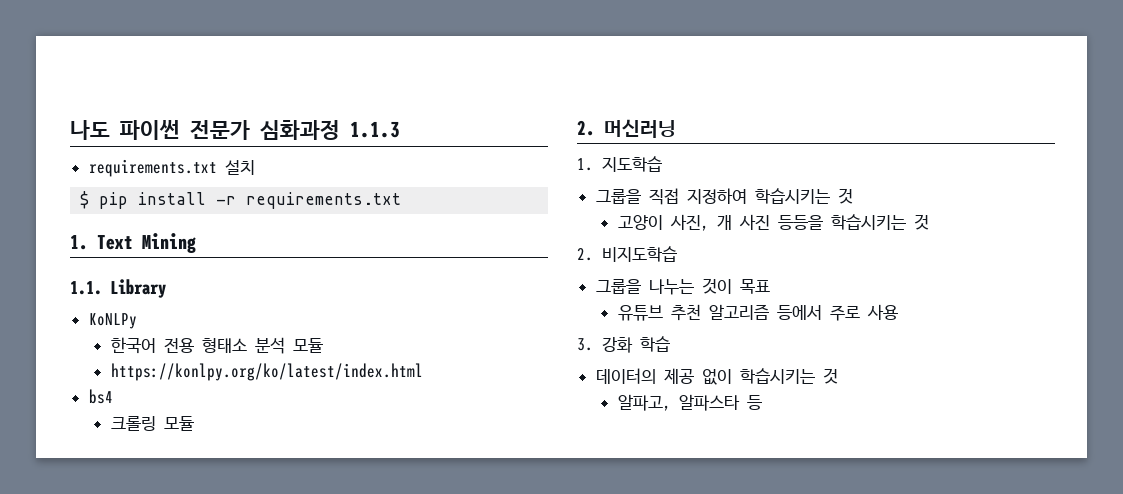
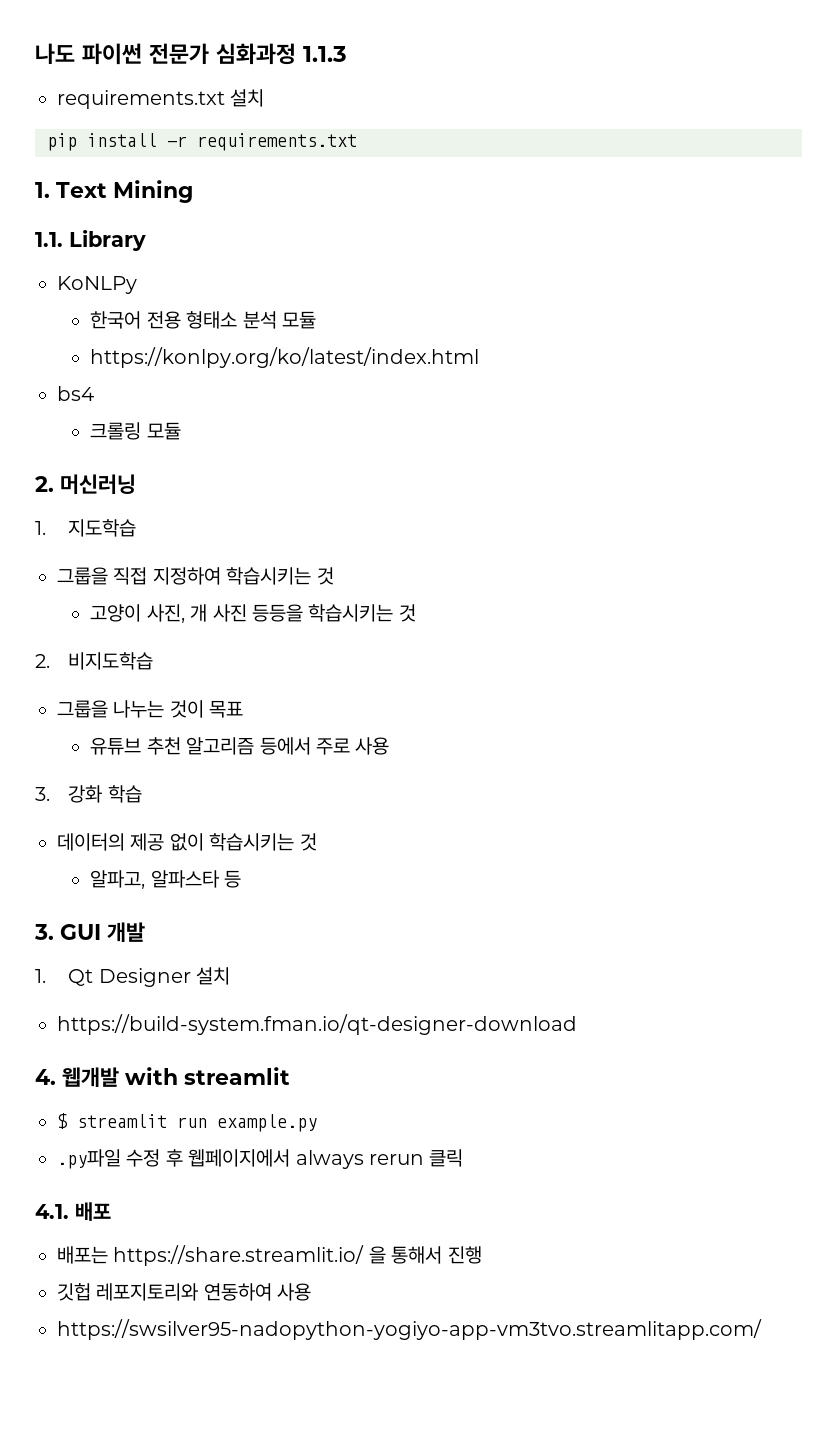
[80,191,90,209] $ -> (265, 98) none
(762, 402) none -> [34,922,145,942] [35,967,231,987] [57,1014,577,1035] [35,1067,290,1087] [57,1113,317,1132] [57,1149,464,1169] [35,1202,111,1221] [57,1245,482,1266] [57,1283,312,1301] [57,1319,762,1340] // 3. GUI 개발 // 1. Qt Designer 설치 // https://build-system.fman.io/qt-designer-download // 4. 웹개발 with streamlit // $ streamlit run example.py // .py파일 수정 후 웹페이지에서 always rerun 클릭 // 4.1. 배포 // 배포는 https://share.streamlit.io/ 을 통해서 진행 // 깃헙 레포지토리와 연동하여 사용 // https://swsilver95-nadopython-yogiyo-app-vm3tvo.streamlitapp.com/

